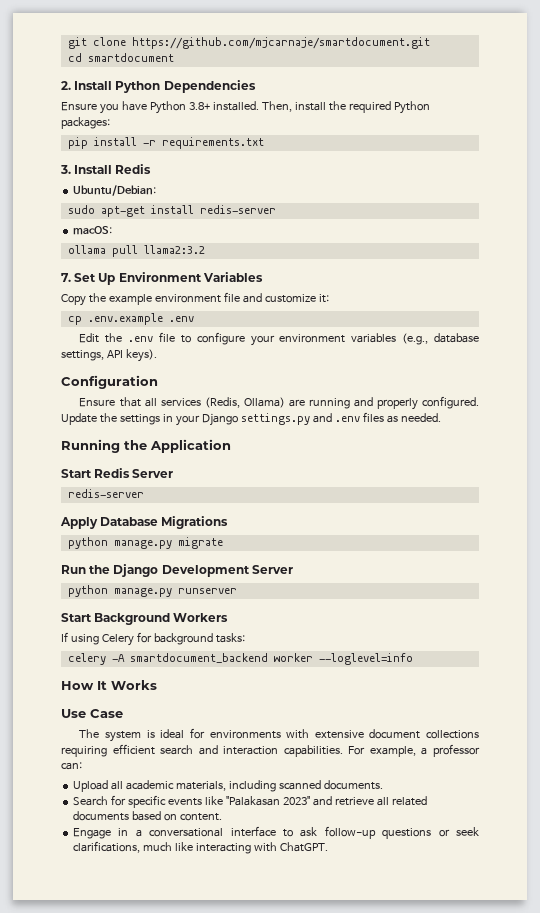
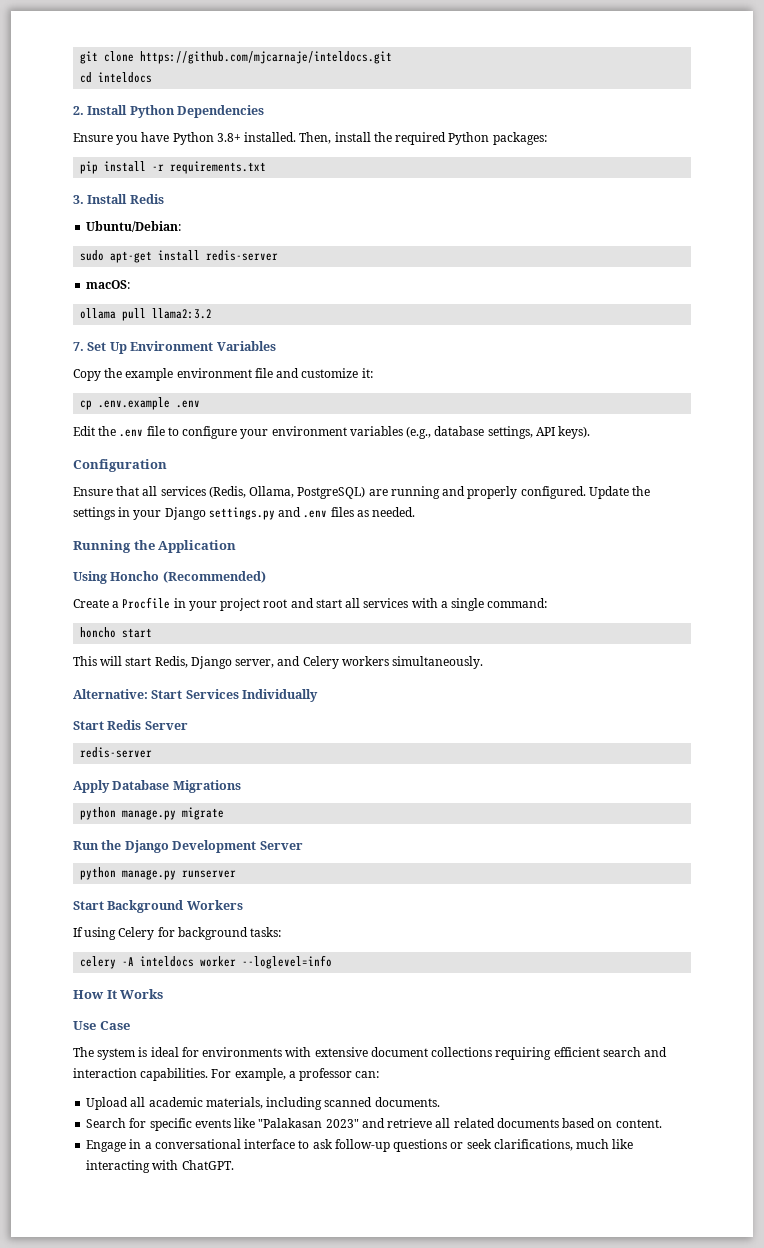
[131,37,430,49] https://github.com/mjcarnaje/smartdocument.git -> [140,51,393,64] https://github.com/mjcarnaje/inteldocs.git
[87,53,174,62] smartdocument -> [98,72,153,83] inteldocs
[243,397,285,408] Ollama) -> [249,486,366,499] Ollama, PostgreSQL)
(231, 446) none -> [73,571,266,584] [73,597,548,611] [80,627,153,638] [73,656,484,669] [73,689,319,702] // Using Honcho (Recommended) // Create a Procfile in your project root and start all services with a single command: // honcho start // This will start Redis, Django server, and Celery workers simultaneously. // Alternative: Start Services Individually
[129,653,268,663] smartdocument_backend -> [140,956,195,967] inteldocs

